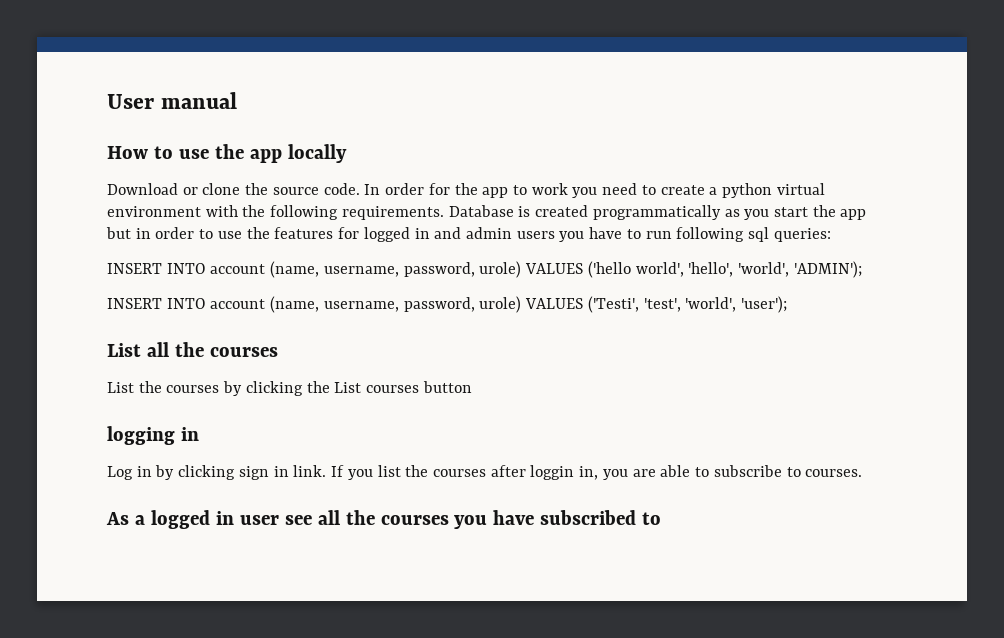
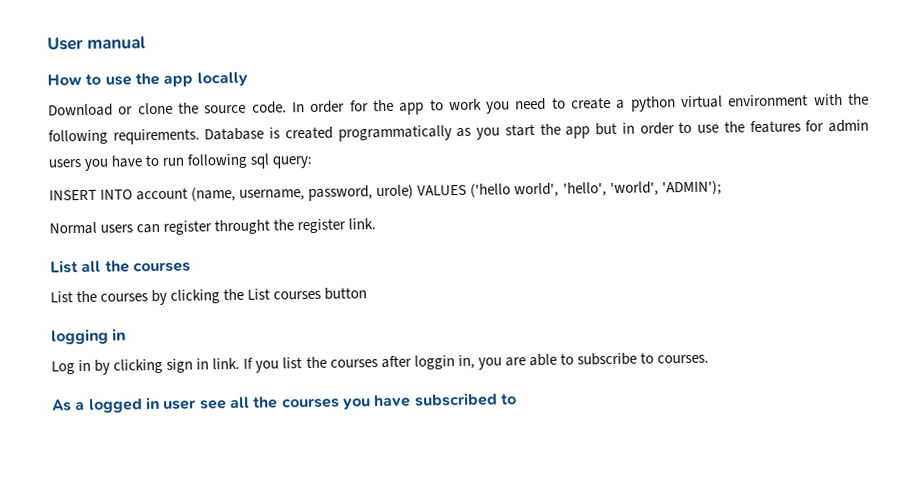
[363,227,462,242] logged in and -> (825, 126) none
[773,228,831,242] queries: -> [272,155,313,169] query:
[107,296,787,313] INSERT INTO account (name, username, password, urole) VALUES ('Testi', 'test', 'world', 'user'); -> [49,218,377,235] Normal users can register throught the register link.

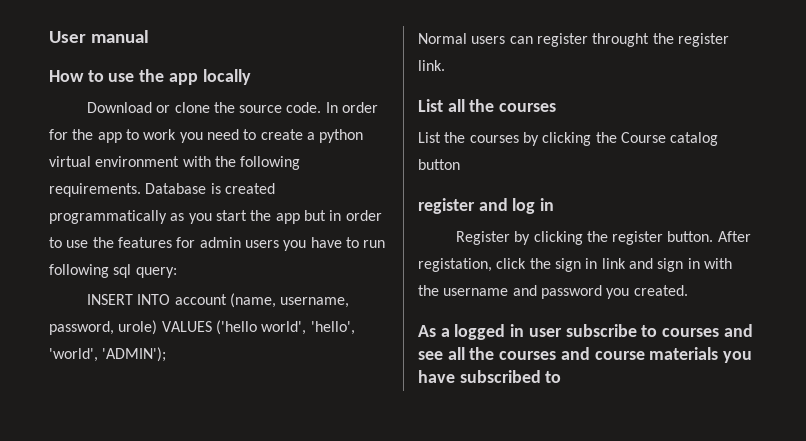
[247,288,322,300] List courses -> [620,132,719,146] Course catalog
[51,328,127,345] [51,352,710,375] logging in // Log in by clicking sign in link. If you list the courses after loggin in, you are able to subscribe to courses. -> [418,198,555,214] [455,231,751,245] [418,258,732,272] [418,285,688,299] register and log in // Register by clicking the register button. After registation, click the sign in link and sign in with the username and password you created.
(197, 404) none -> [565,324,753,337] subscribe to courses and
(340, 403) none -> [560,347,719,360] and course materials

